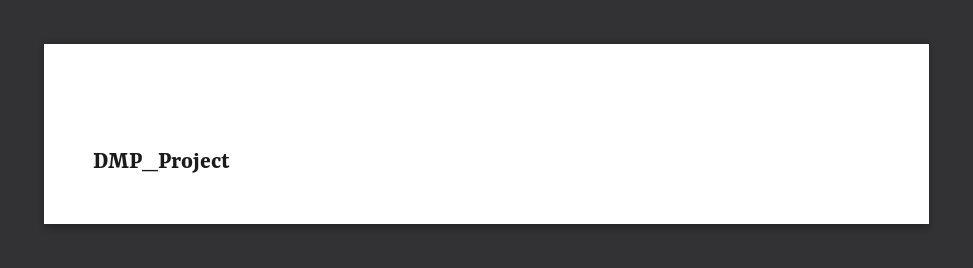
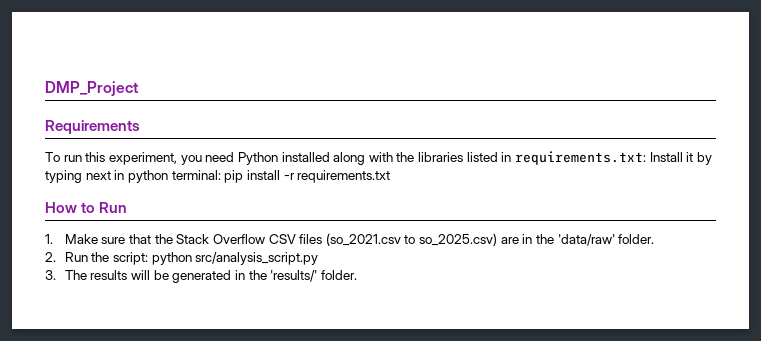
(230, 163) none -> [45,120,140,134] [45,151,712,165] [45,170,391,183] [45,202,128,213] [45,233,655,246] [45,252,319,265] [45,270,357,283] // Requirements // To run this experiment, you need Python installed along with the libraries listed in requirements.txt: Install it by typing next in python terminal: pip install -r requirements.txt // How to Run // 1. Make sure that the Stack Overflow CSV files (so_2021.csv to so_2025.csv) are in the 'data/raw' folder. // 2. Run the script: python src/analysis_script.py // 3. The results will be generated in the 'results/' folder.

